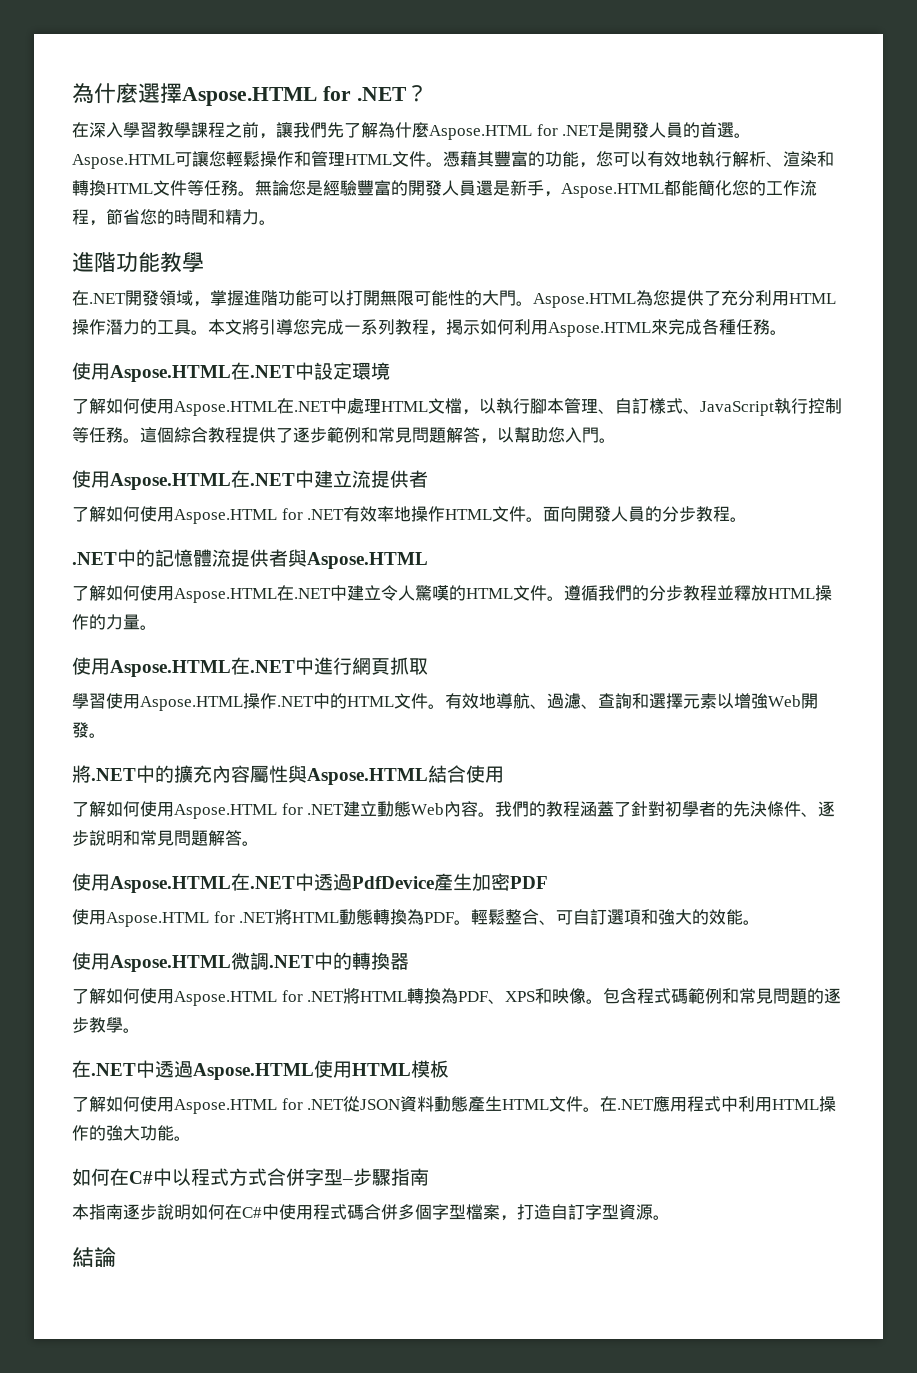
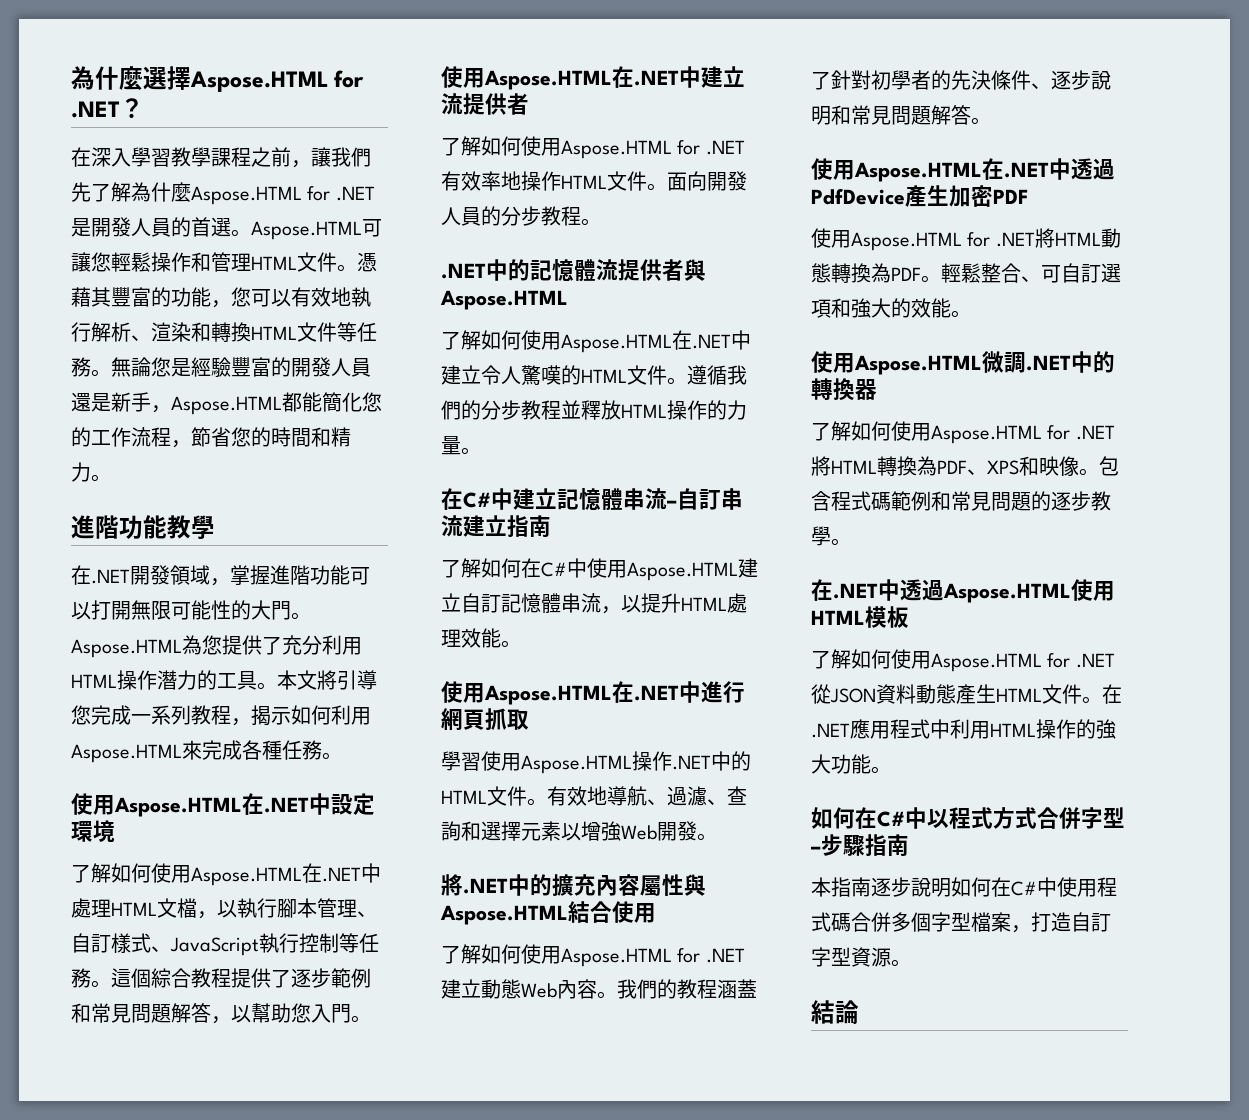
(157, 627) none -> [441,488,743,510] [441,515,551,537] [441,558,758,581] [441,593,747,614] [441,628,521,648] // 在C#中建立記憶體串流–自訂串流建立指南 // 了解如何在C#中使用Aspose.HTML建立自訂記憶體串流，以提升HTML處理效能。

